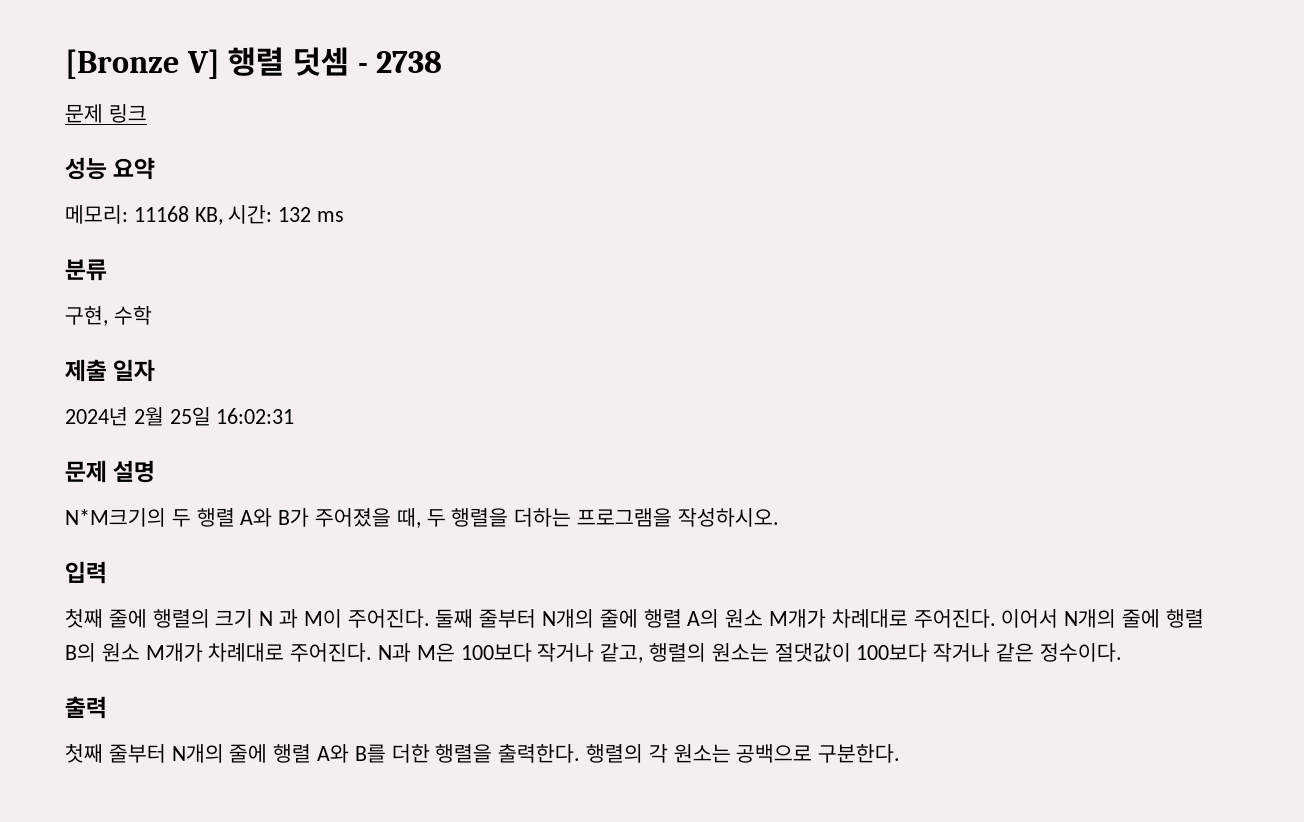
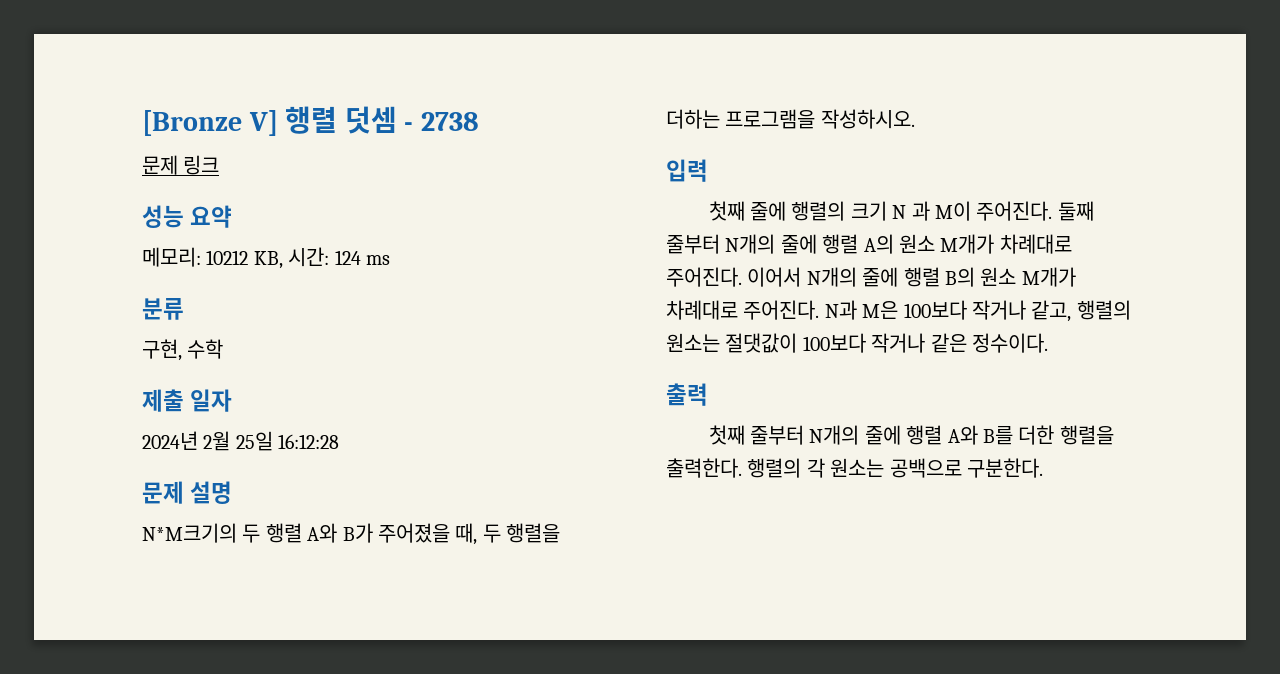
[133,206,189,222] 11168 -> [206,250,249,265] 10212
[278,207,312,222] 132 -> [334,250,361,265] 124
[216,408,295,424] 16:02:31 -> [278,434,340,449] 16:12:28

